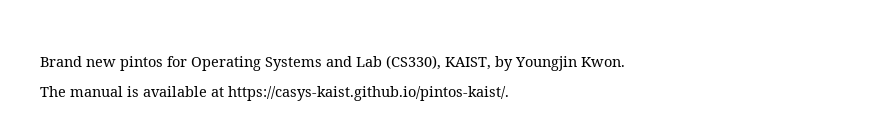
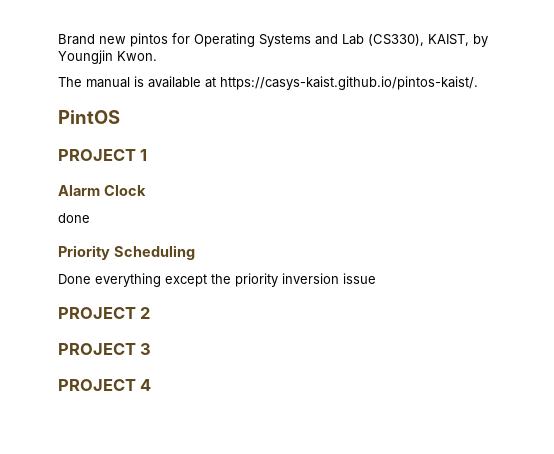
(509, 93) none -> [58,110,120,124] [58,149,148,161] [58,185,146,196] [58,213,90,223] [58,245,195,260] [58,273,376,287] [58,307,151,319] [58,343,152,355] [58,379,152,391] // PintOS // PROJECT 1 // Alarm Clock // done // Priority Scheduling // Done everything except the priority inversion issue // PROJECT 2 // PROJECT 3 // PROJECT 4

